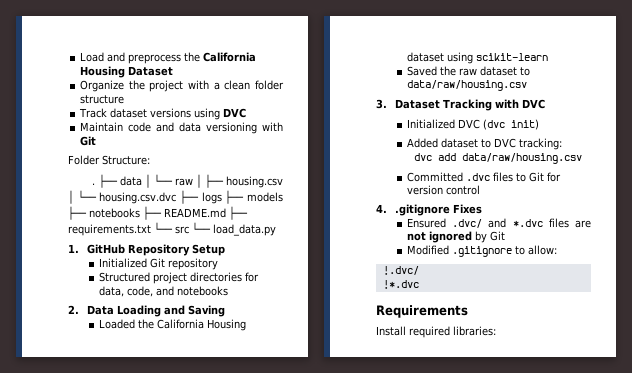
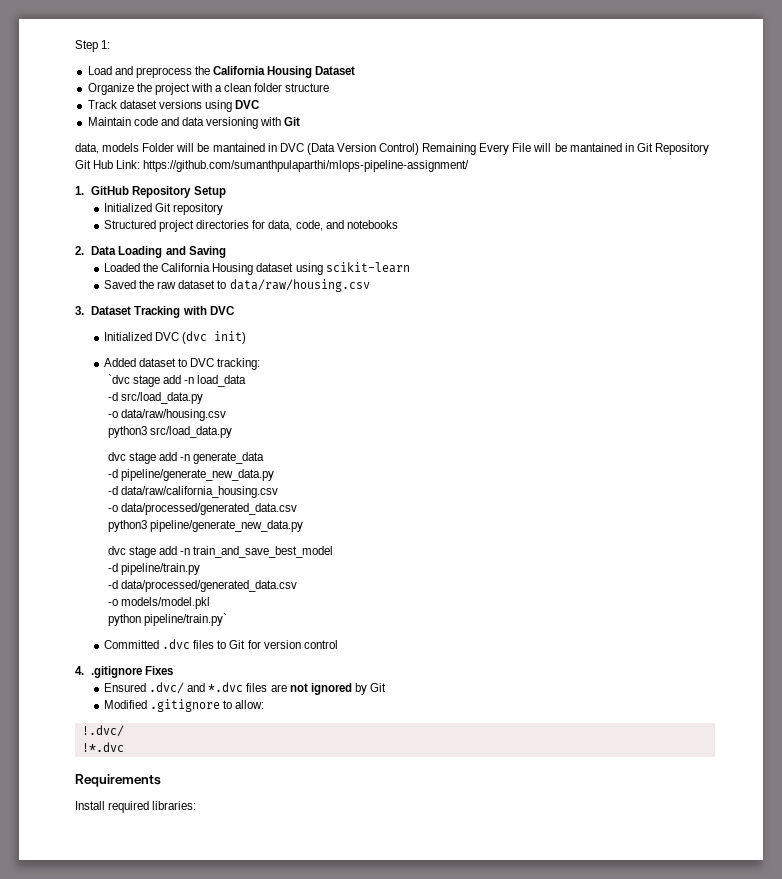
(80, 57) none -> [75,40,111,52] Step 1: //
[68,155,150,165] [92,174,283,188] [68,190,283,204] [68,206,248,220] [68,222,276,236] Folder Structure: // . ├── data │ └── raw │ ├── housing.csv │ └── housing.csv.dvc ├── logs ├── models ├── notebooks ├── README.md ├── requirements.txt └── src └── load_data.py -> [75,143,709,155] [75,160,470,172] data, models Folder will be mantained in DVC (Data Version Control) Remaining Every File will be mantained in Git Repository Git Hub Link: https://github.com/sumanthpulaparthi/mlops-pipeline-assignment/
[413,153,582,164] dvc add data/raw/housing.csv -> [107,374,247,387] [107,392,203,404] [107,409,226,421] [107,426,232,438] [107,452,265,464] [107,469,274,481] [107,486,278,498] [107,503,297,515] [107,520,303,532] [107,546,334,558] [107,563,200,575] [107,580,297,592] [107,597,210,609] [107,613,227,626] `dvc stage add -n load_data // -d src/load_data.py // -o data/raw/housing.csv // python3 src/load_data.py // dvc stage add -n generate_data // -d pipeline/generate_new_data.py // -d data/raw/california_housing.csv // -o data/processed/generated_data.csv // python3 pipeline/generate_new_data.py // dvc stage add -n train_and_save_best_model // -d pipeline/train.py // -d data/processed/generated_data.csv // -o models/model.pkl // python pipeline/train.py`

